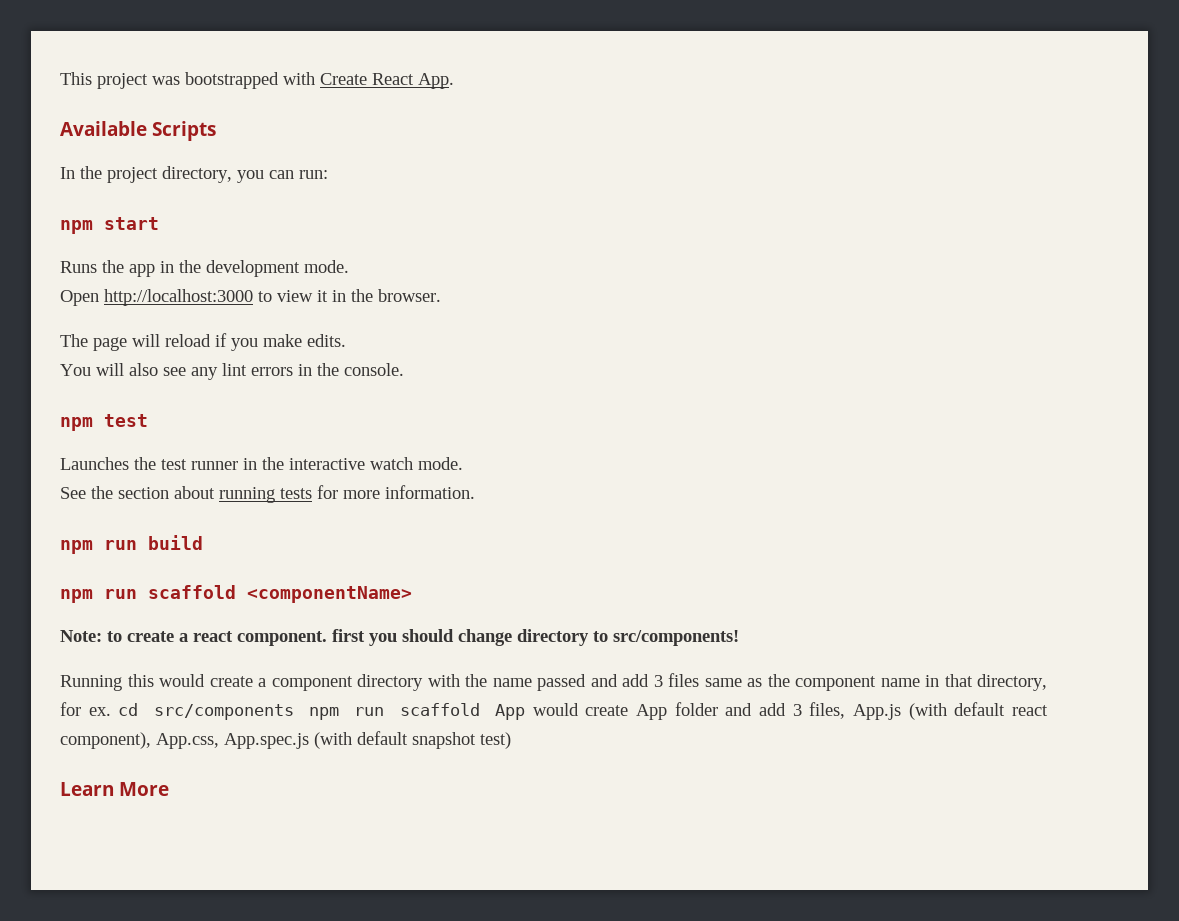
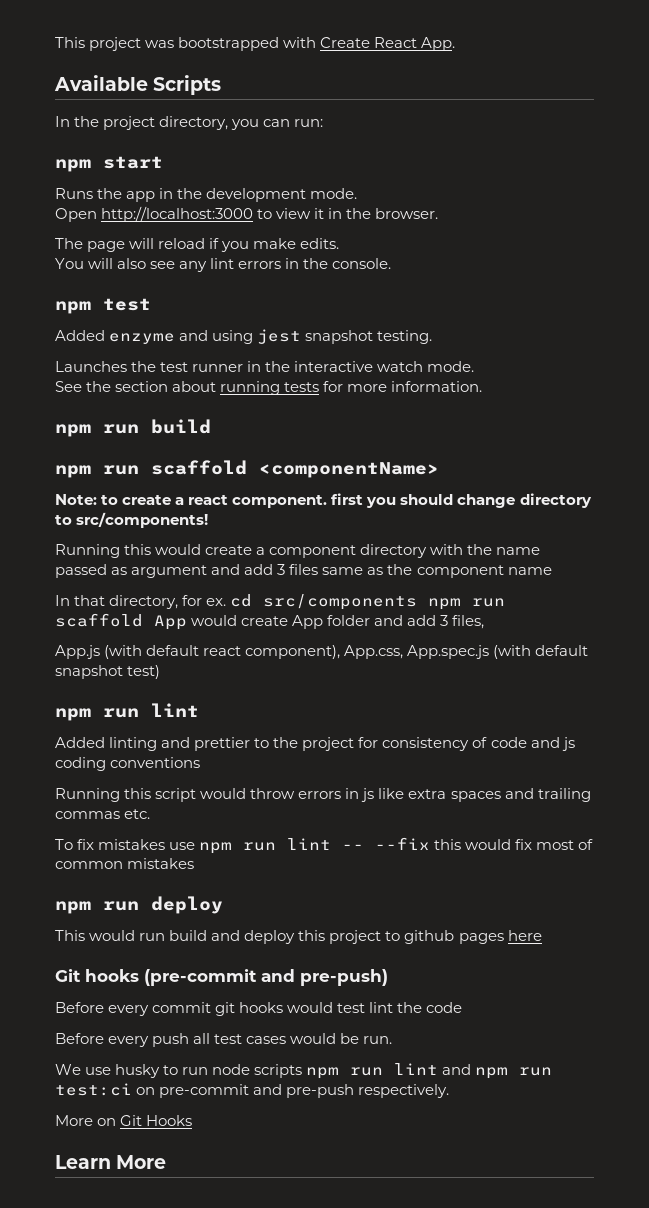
(148, 420) none -> [55,329,433,344] // Added enzyme and using jest snapshot testing.
(586, 682) none -> [111,565,208,578] as argument
[925,675,939,687] in -> [55,595,70,606] // In
(846, 710) none -> (485, 622) //
(511, 740) none -> [55,703,199,721] [55,737,575,751] [55,757,201,771] [55,788,591,802] [55,809,151,819] [55,837,594,854] [55,858,195,869] [55,896,223,914] [55,930,542,944] [55,969,388,986] [55,1002,463,1016] [55,1033,393,1047] [55,1063,553,1079] [55,1083,450,1098] [55,1115,193,1126] // npm run lint // Added linting and prettier to the project for consistency of code and js coding conventions // Running this script would throw errors in js like extra spaces and trailing commas etc. // To fix mistakes use npm run lint -- --fix this would fix most of common mistakes // npm run deploy // This would run build and deploy this project to github pages here // Git hooks (pre-commit and pre-push) // Before every commit git hooks would test lint the code // Before every push all test cases would be run. // We use husky to run node scripts npm run lint and npm run test:ci on pre-commit and pre-push respectively. // More on Git Hooks

